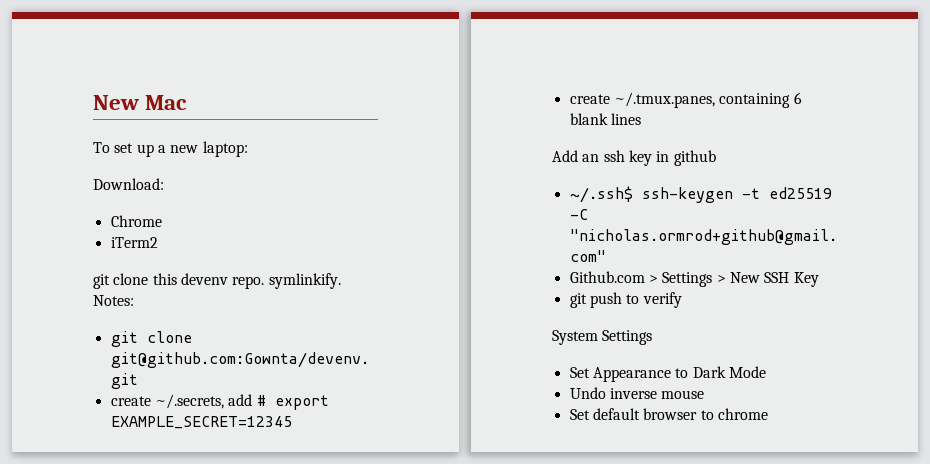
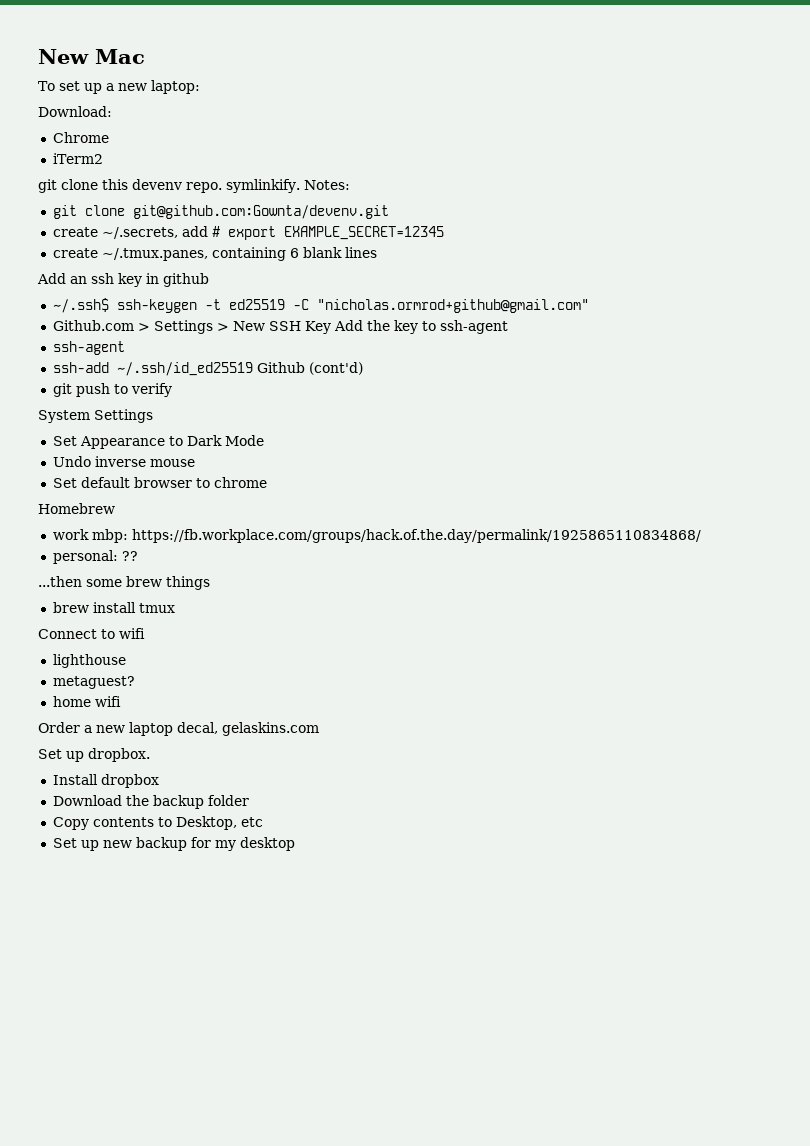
(819, 279) none -> [333,320,508,334] [52,341,125,355] [52,362,363,376] Add the key to ssh-agent // ssh-agent // ssh-add ~/.ssh/id_ed25519 Github (cont'd)
(768, 414) none -> [38,503,115,514] [52,529,701,543] [52,550,138,564] [38,576,210,590] [52,602,175,613] [38,628,145,639] [52,654,126,668] [52,676,135,689] [52,696,121,707] [38,722,319,736] [38,748,150,762] [52,774,159,788] [52,795,249,809] [52,816,263,830] [52,837,295,851] // Homebrew // work mbp: https://fb.workplace.com/groups/hack.of.the.day/permalink/1925865110834868/ // personal: ?? // ...then some brew things // brew install tmux // Connect to wifi // lighthouse // metaguest? // home wifi // Order a new laptop decal, gelaskins.com // Set up dropbox. // Install dropbox // Download the backup folder // Copy contents to Desktop, etc // Set up new backup for my desktop

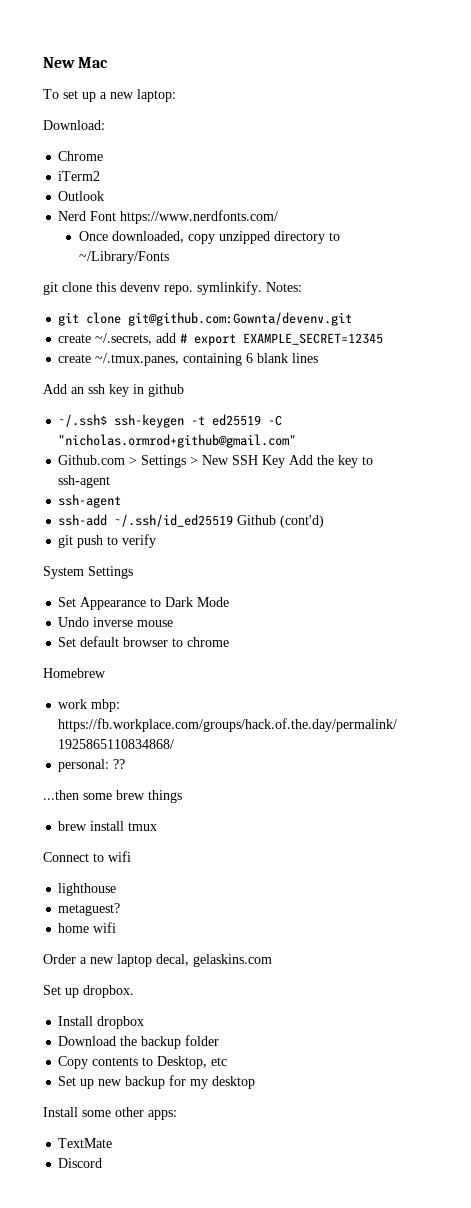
(103, 158) none -> [58,191,105,201] [58,210,279,224] [78,231,340,244] [78,251,169,264] // Outlook // Nerd Font https://www.nerdfonts.com/ // Once downloaded, copy unzipped directory to ~/Library/Fonts
(295, 844) none -> [43,1107,177,1120] [58,1138,113,1148] [58,1158,103,1168] // Install some other apps: // TextMate // Discord

